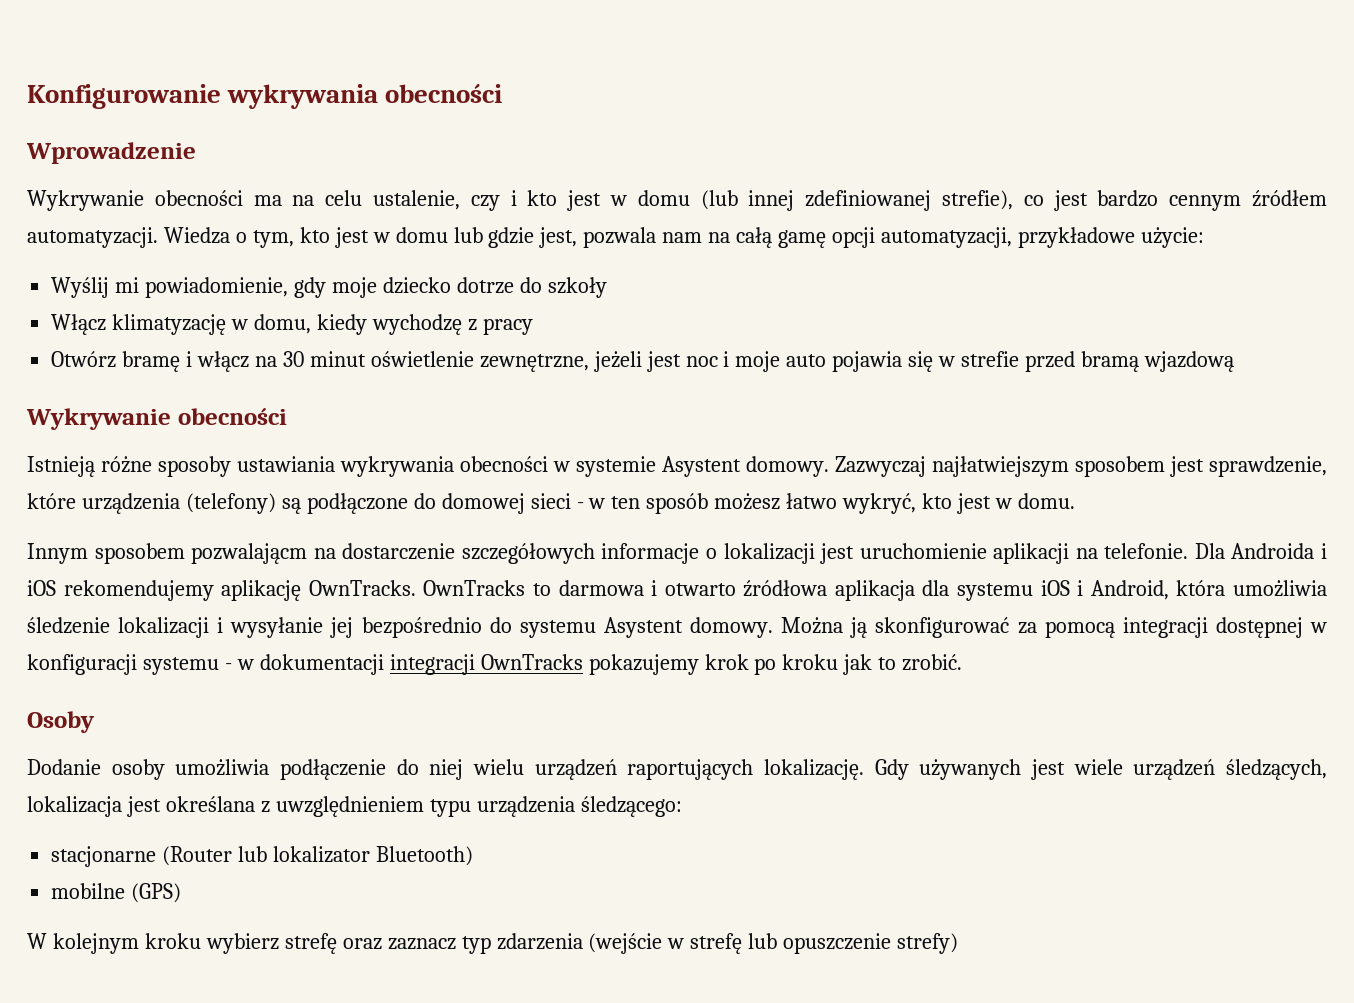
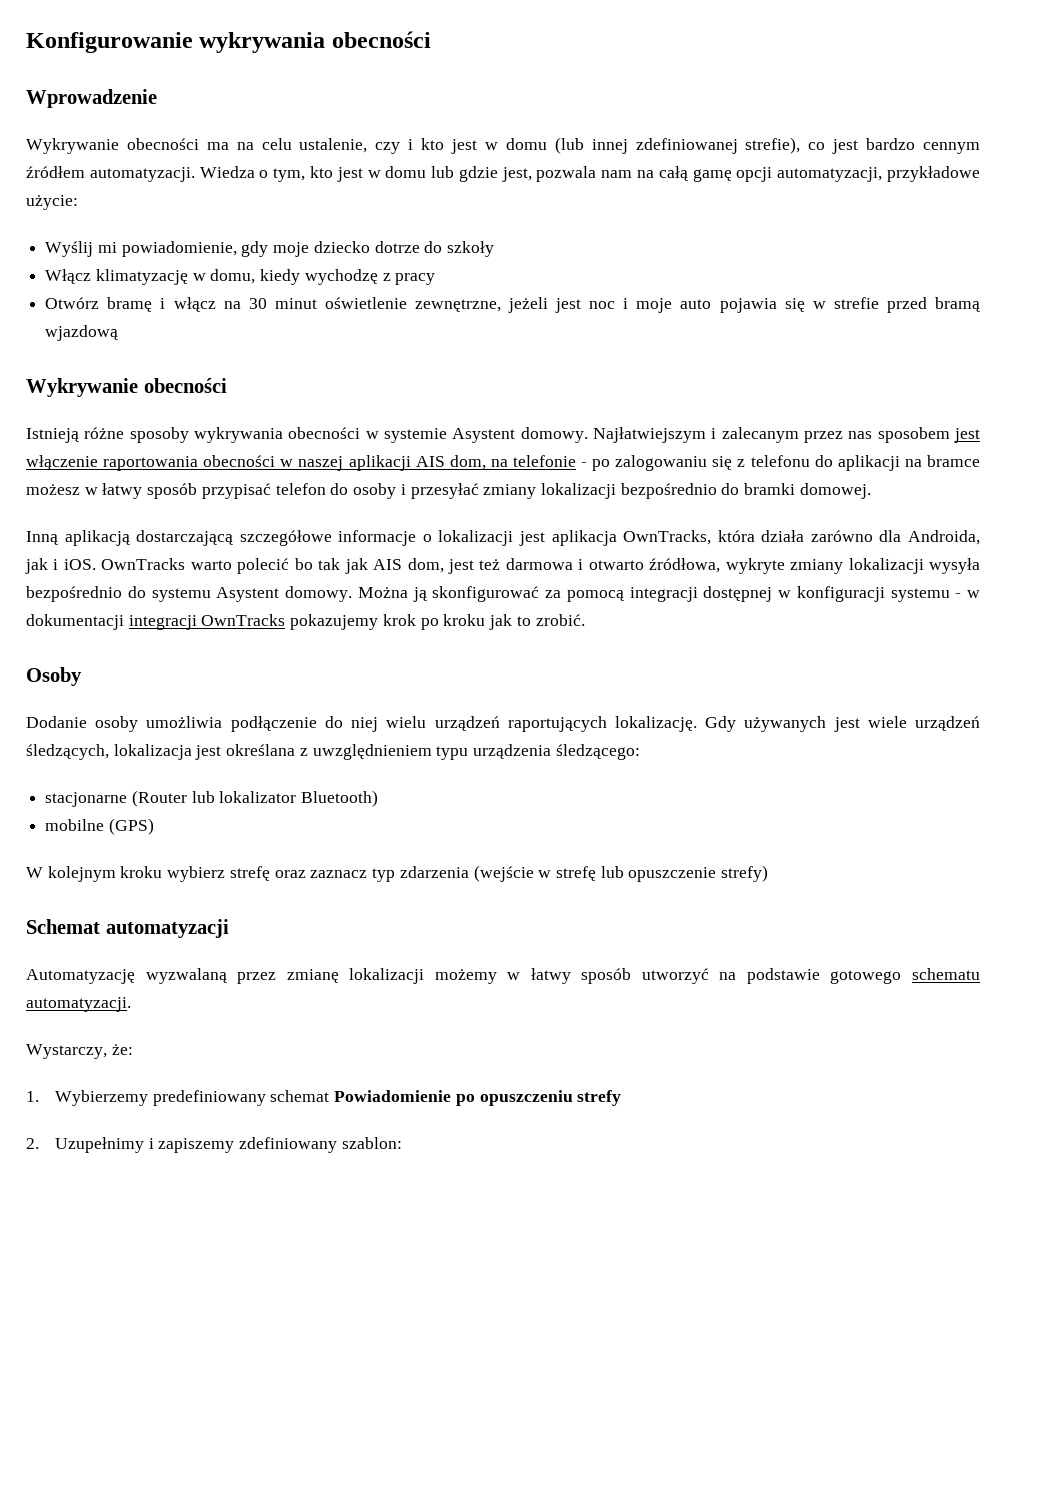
[237,456,335,472] ustawiania -> (189, 435) none
[835,456,1327,477] [27,493,1075,514] [27,543,1327,564] [27,580,1327,601] [27,617,354,638] Zazwyczaj najłatwiejszym sposobem jest sprawdzenie, które urządzenia (telefony) są podłączone do domowej sieci - w ten sposób możesz łatwo wykryć, kto jest w domu. // Innym sposobem pozwalającm na dostarczenie szczegółowych informacje o lokalizacji jest uruchomienie aplikacji na telefonie. Dla Androida i iOS rekomendujemy aplikację OwnTracks. OwnTracks to darmowa i otwarto źródłowa aplikacja dla systemu iOS i Android, która umożliwia śledzenie lokalizacji i wysyłanie jej -> [592,427,981,443] [26,455,980,471] [26,483,871,499] [26,530,980,546] [25,558,981,574] Najłatwiejszym i zalecanym przez nas sposobem jest włączenie raportowania obecności w naszej aplikacji AIS dom, na telefonie - po zalogowaniu się z telefonu do aplikacji na bramce możesz w łatwy sposób przypisać telefon do osoby i przesyłać zmiany lokalizacji bezpośrednio do bramki domowej. // Inną aplikacją dostarczającą szczegółowe informacje o lokalizacji jest aplikacja OwnTracks, która działa zarówno dla Androida, jak i iOS. OwnTracks warto polecić bo tak jak AIS dom, jest też darmowa i otwarto źródłowa, wykryte zmiany lokalizacji wysyła
(959, 943) none -> [26,919,229,938] [26,968,981,984] [26,997,131,1012] [26,1044,133,1059] [26,1090,622,1106] [26,1137,402,1153] // Schemat automatyzacji // Automatyzację wyzwalaną przez zmianę lokalizacji możemy w łatwy sposób utworzyć na podstawie gotowego schematu automatyzacji. // Wystarczy, że: // 1. Wybierzemy predefiniowany schemat Powiadomienie po opuszczeniu strefy // 2. Uzupełnimy i zapiszemy zdefiniowany szablon:

